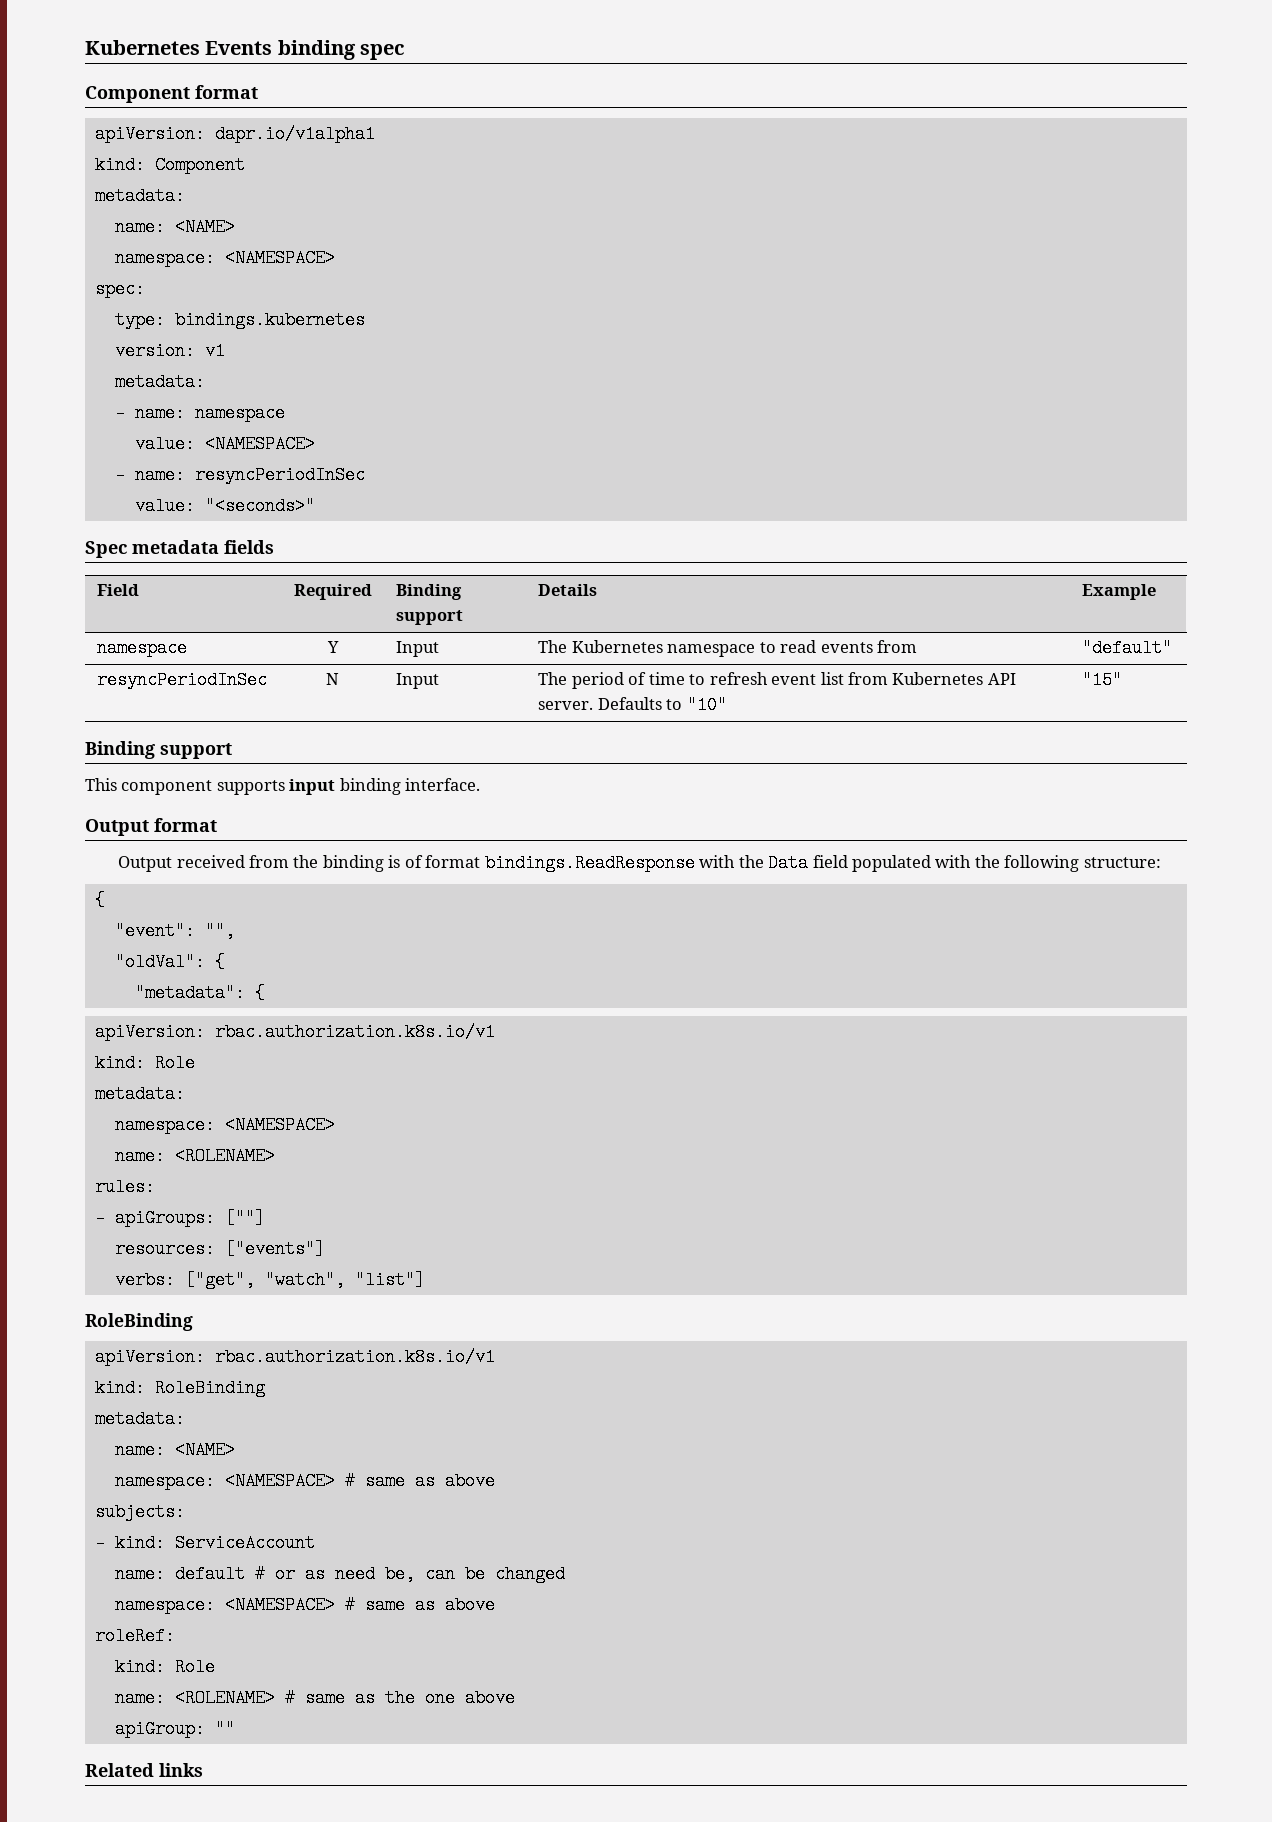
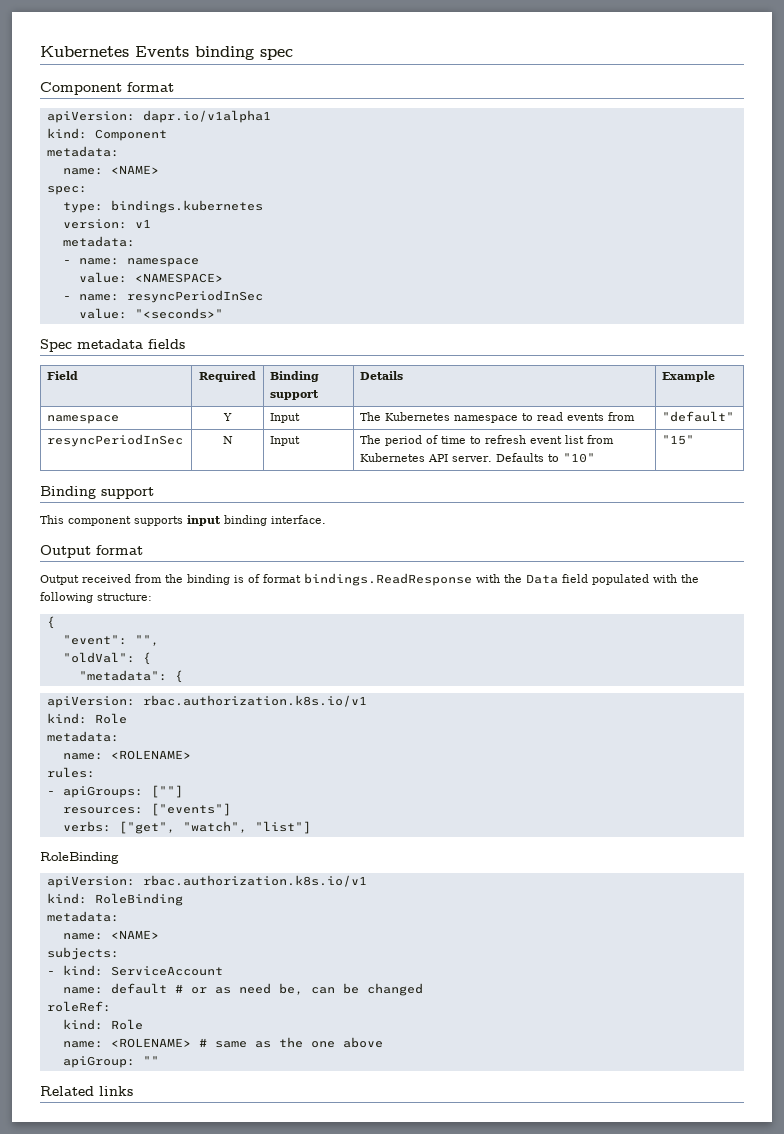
[114,249,335,267] // namespace: <NAMESPACE> -> (159, 169) none
[114,1116,335,1134] // namespace: <NAMESPACE> -> (119, 736) none
[114,1472,495,1490] // namespace: <NAMESPACE> # same as above -> (159, 934) none
[114,1596,495,1614] // namespace: <NAMESPACE> # same as above -> (423, 989) none

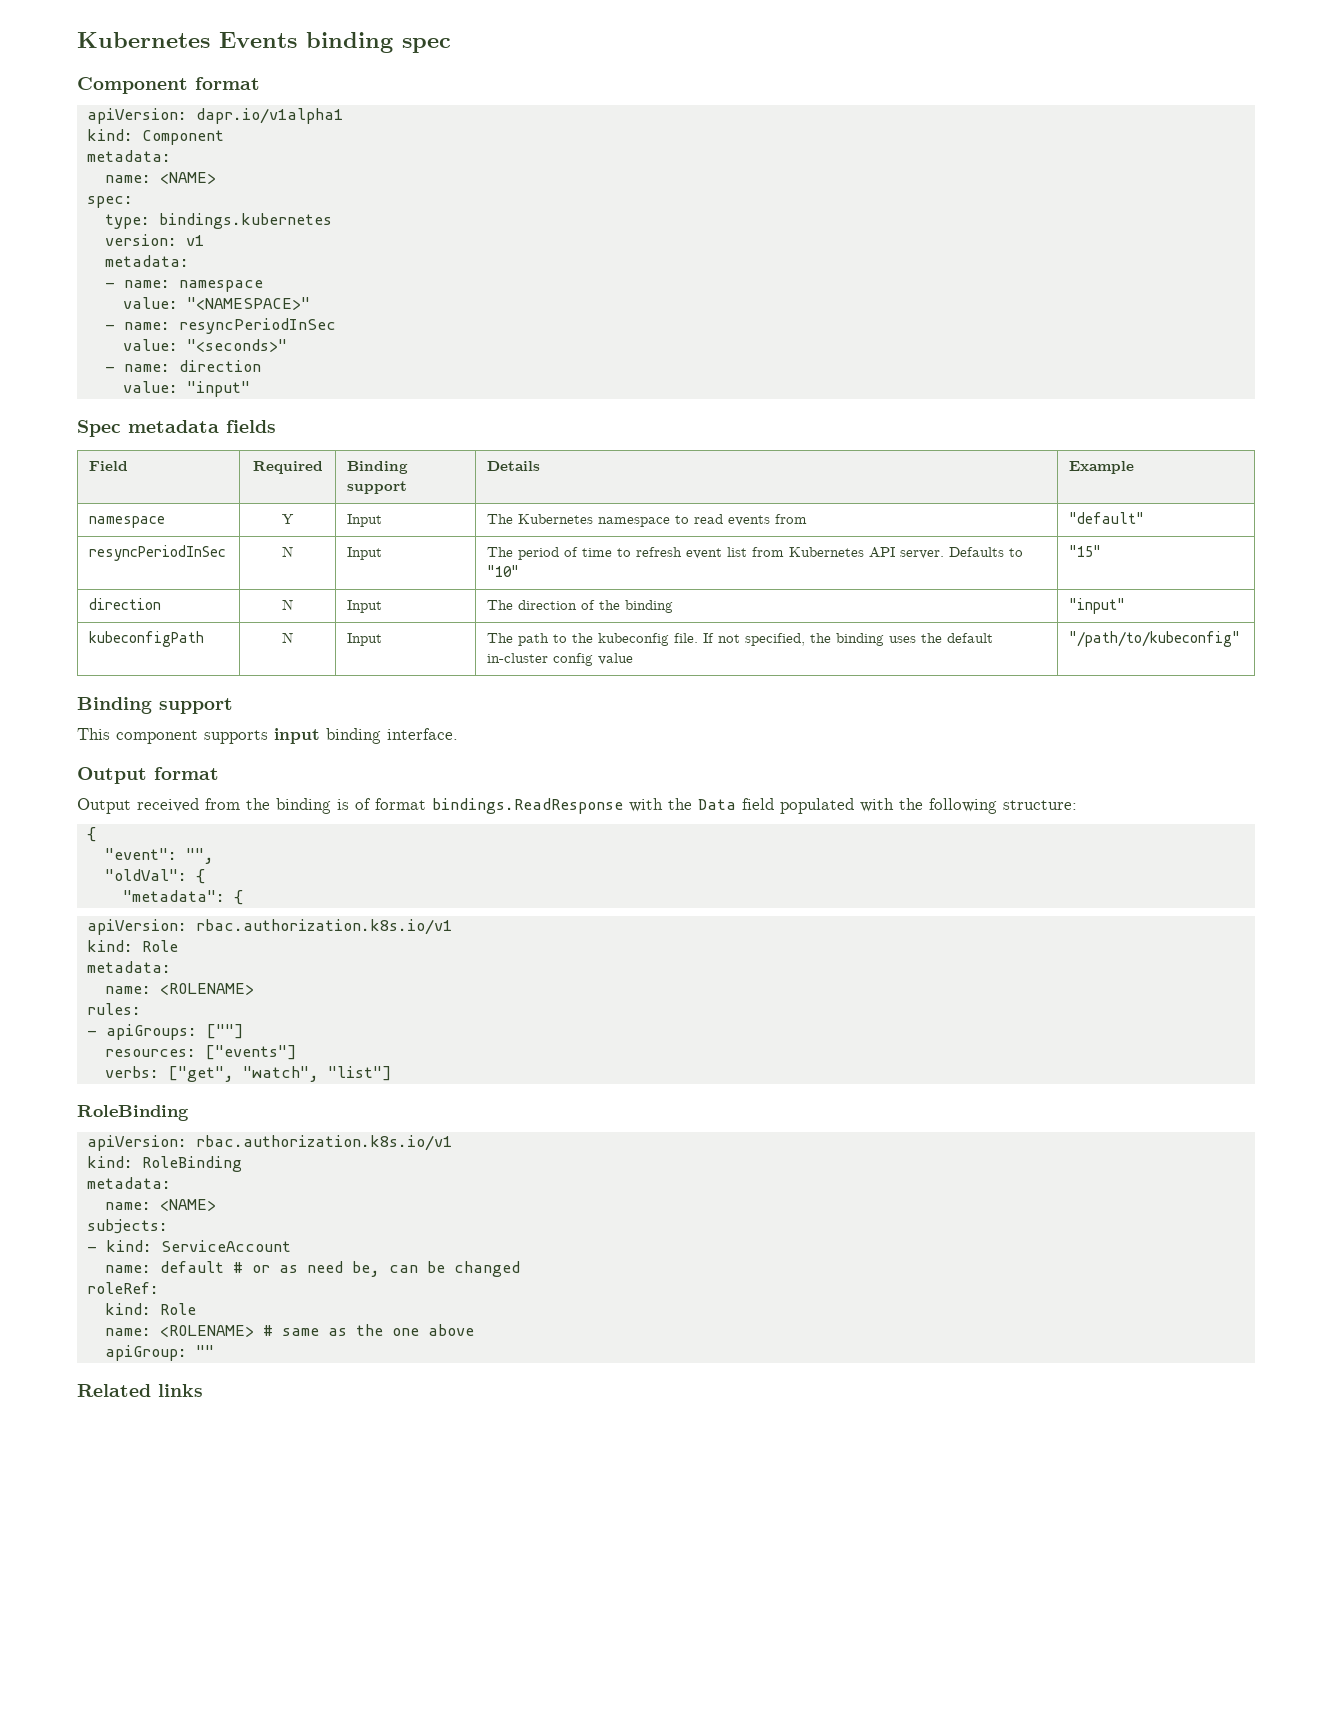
[134,273,223,283] <NAMESPACE> -> [186,297,310,310] "<NAMESPACE>"
(223, 313) none -> [104,360,261,372] [122,381,250,397] // - name: direction // value: "input"
(695, 440) none -> [89,598,162,610] [282,599,293,610] [347,600,383,613] [487,600,674,613] [1069,598,1126,614] [89,631,205,647] [282,632,293,643] [347,633,383,646] [487,633,994,646] [487,653,634,666] [1069,631,1241,647] // direction | N | Input | The direction of the binding | "input" // kubeconfigPath | N | Input | The path to the kubeconfig file. If not specified, the binding uses the default in-cluster config value | "/path/to/kubeconfig"

